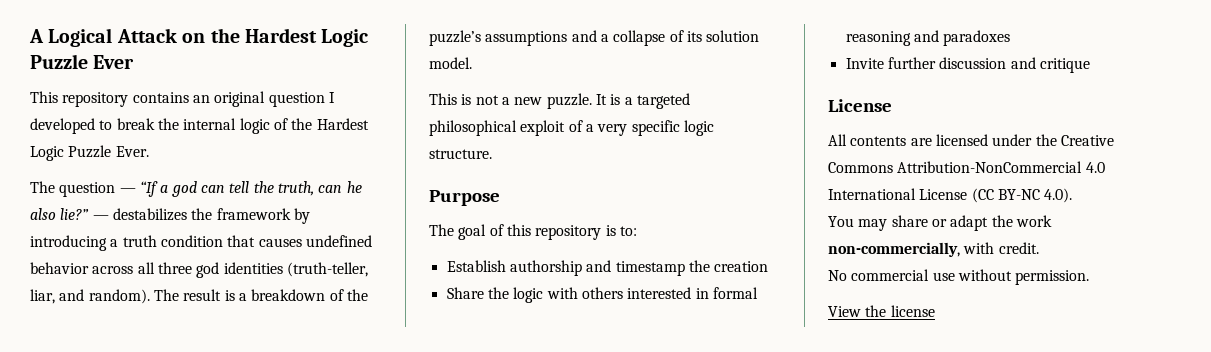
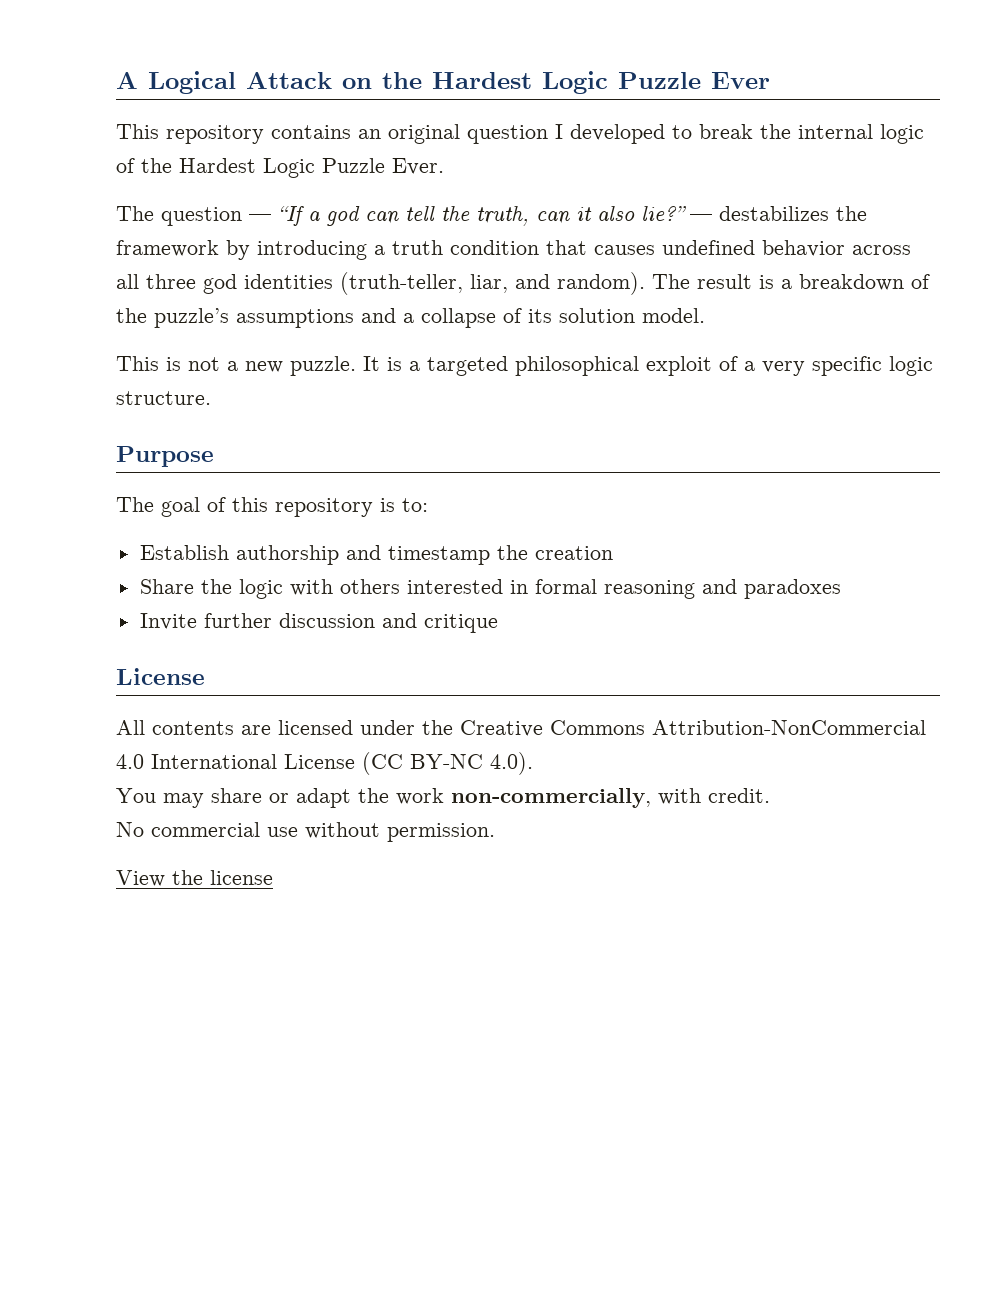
[346,181,362,193] he -> [576,207,592,222] it

